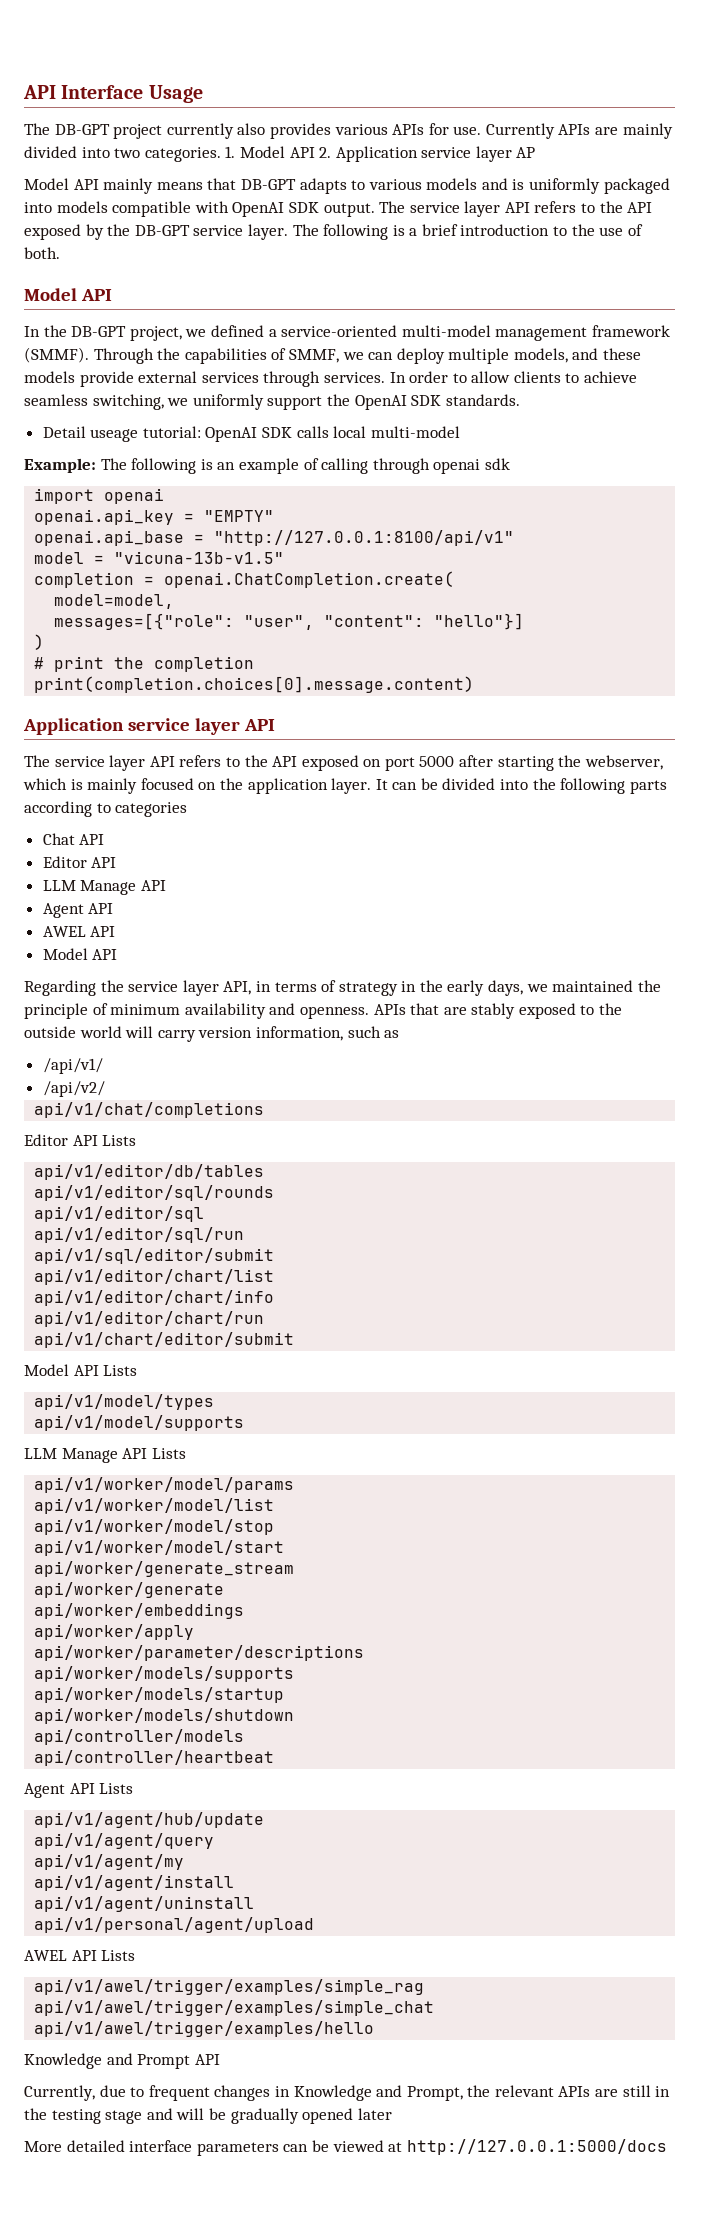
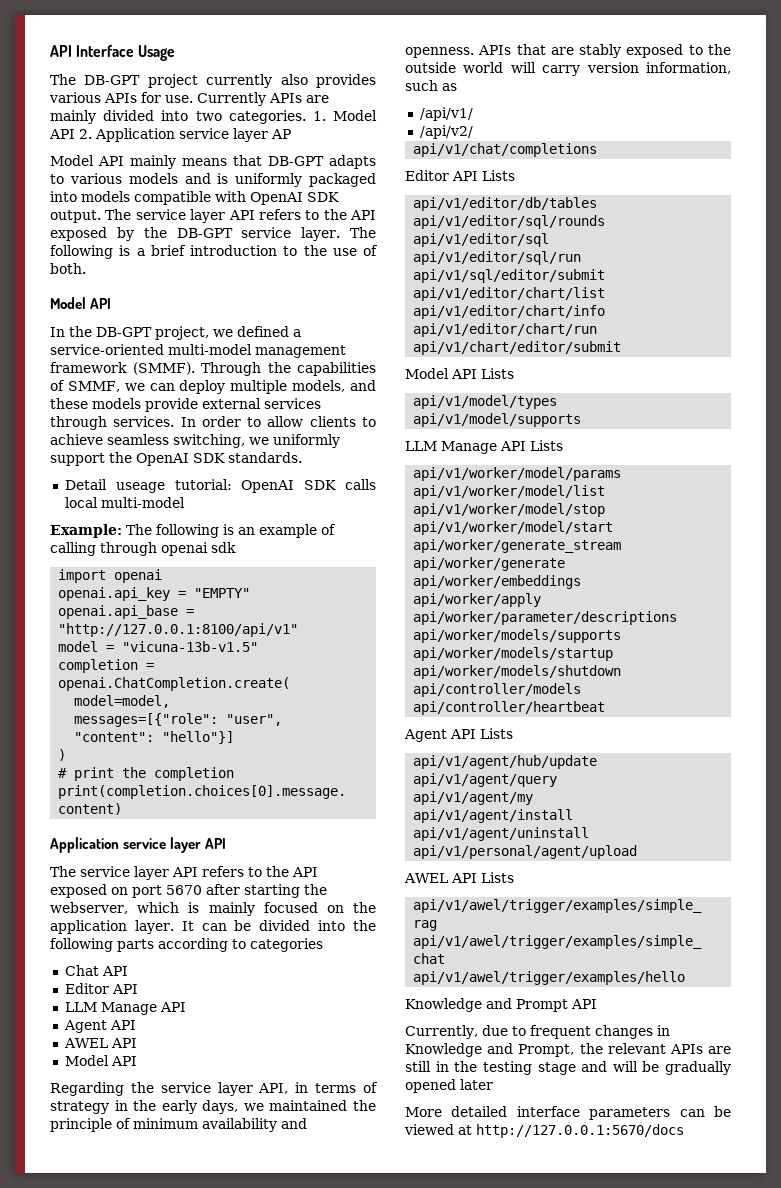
[419,756,455,767] 5000 -> [166,885,202,895] 5670
[406,2139,667,2155] http://127.0.0.1:5000/docs -> [476,1124,684,1138] http://127.0.0.1:5670/docs

